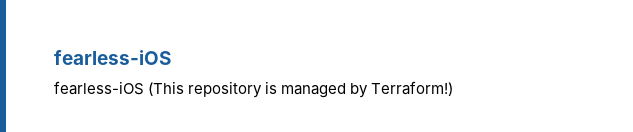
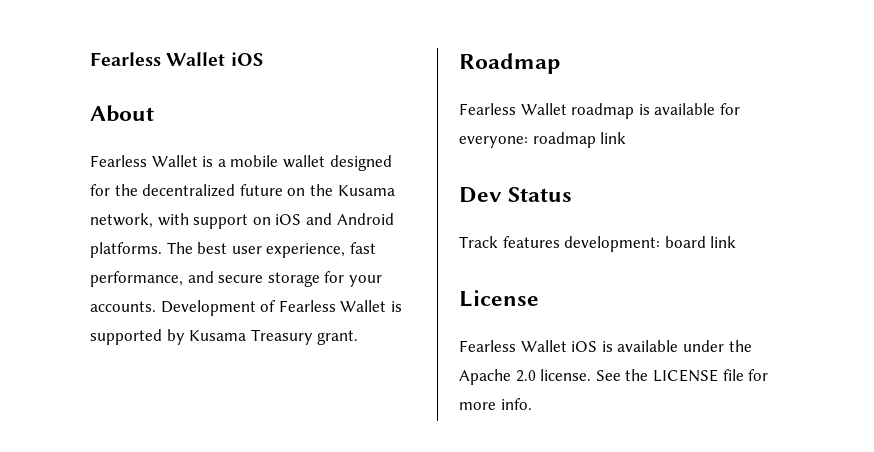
[54,50,171,65] [54,81,454,98] fearless-iOS // fearless-iOS (This repository is managed by Terraform!) -> [90,52,264,66] [90,105,154,122] [90,155,392,171] [90,184,395,197] [90,213,394,229] [90,242,376,258] [90,271,382,287] [90,300,402,316] [90,329,359,345] [459,53,560,74] [459,103,740,119] [459,132,627,148] [459,187,573,203] [459,236,737,252] [459,290,539,307] [459,340,752,352] [459,369,769,385] [459,398,532,410] Fearless Wallet iOS // About // Fearless Wallet is a mobile wallet designed for the decentralized future on the Kusama network, with support on iOS and Android platforms. The best user experience, fast performance, and secure storage for your accounts. Development of Fearless Wallet is supported by Kusama Treasury grant. // Roadmap // Fearless Wallet roadmap is available for everyone: roadmap link // Dev Status // Track features development: board link // License // Fearless Wallet iOS is available under the Apache 2.0 license. See the LICENSE file for more info.

